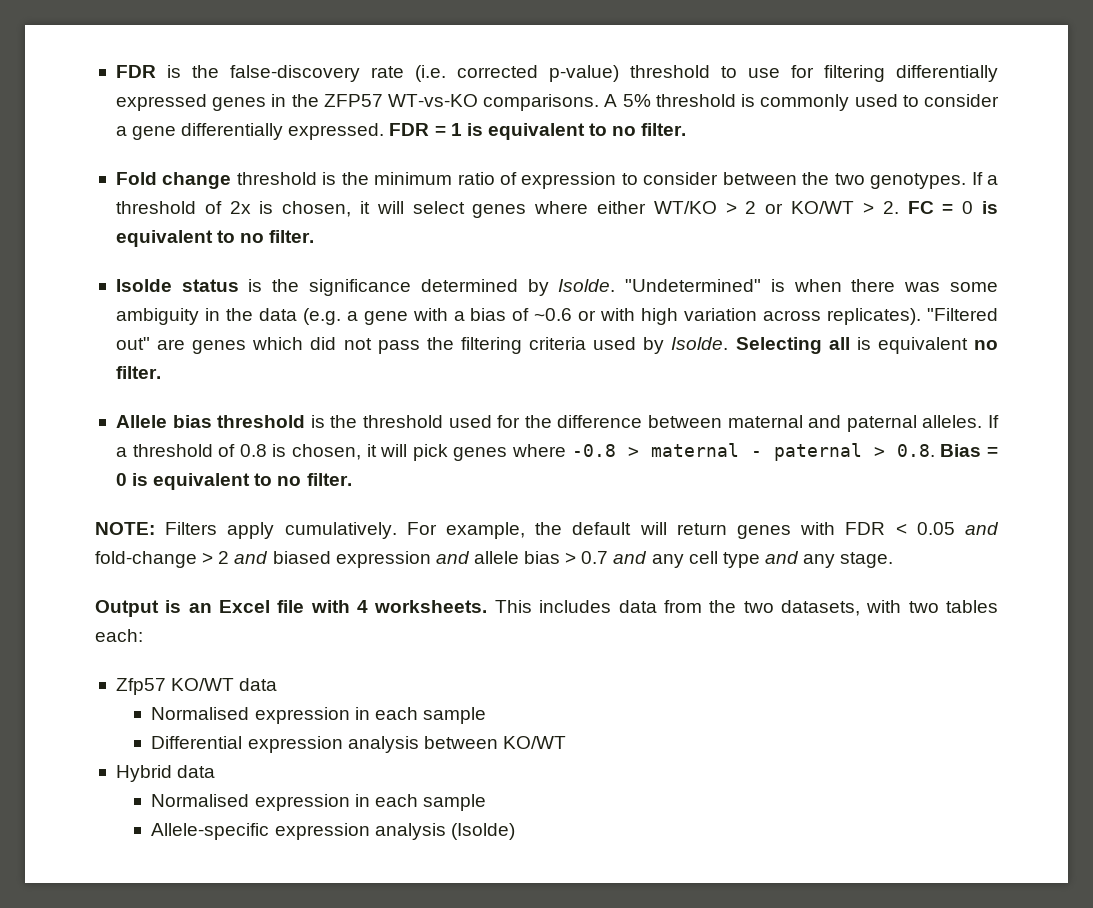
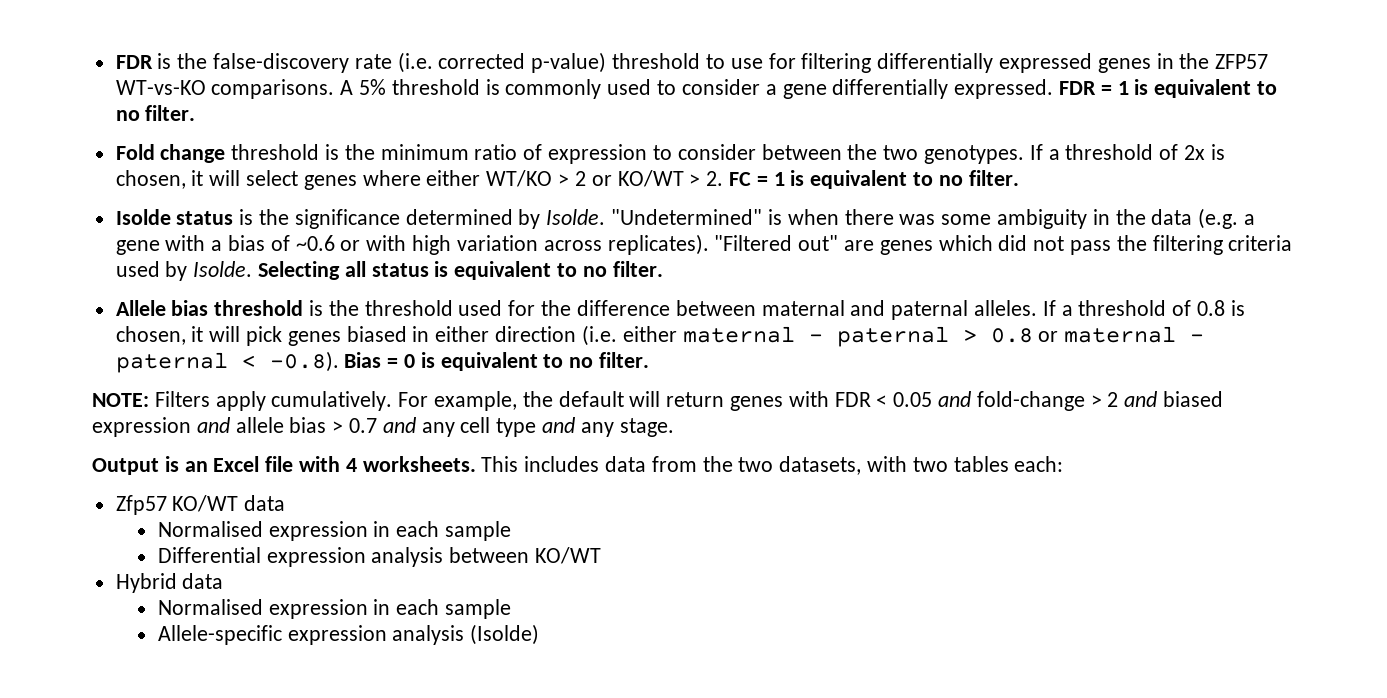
[962,201,974,214] 0 -> [773,172,785,186] 1
[856,337,968,354] is equivalent -> [371,261,578,280] status is equivalent to
[511,443,935,461] where -0.8 > maternal - paternal > 0.8. -> [346,325,1205,347] [115,351,339,373] biased in either direction (i.e. either maternal - paternal > 0.8 or maternal - paternal < -0.8).

